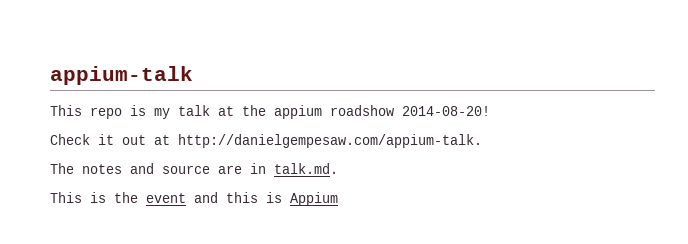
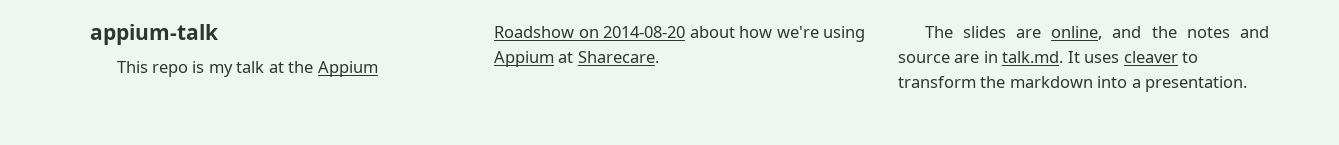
[274,105,490,119] [50,134,482,148] [50,163,74,174] appium roadshow 2014-08-20! // Check it out at http://danielgempesaw.com/appium-talk. // The -> [317,61,378,77] [494,26,865,42] [494,51,659,67] [924,26,1177,40] Appium Roadshow on 2014-08-20 about how we're using Appium at Sharecare. // The slides are online, and the
[50,192,338,206] // This is the event and this is Appium -> [1067,51,1199,63] [898,76,1248,92] It uses cleaver to transform the markdown into a presentation.

